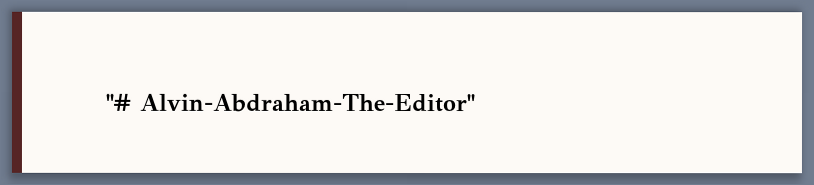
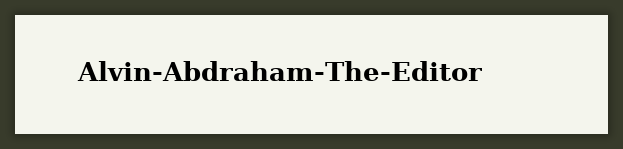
[105,93,475,113] "# Alvin-Abdraham-The-Editor" -> [77,61,482,81] Alvin-Abdraham-The-Editor

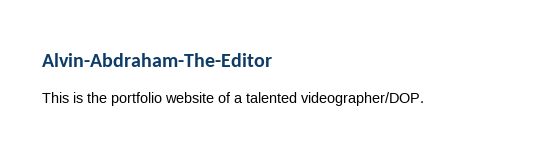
(482, 71) none -> [42,92,424,106] // This is the portfolio website of a talented videographer/DOP.

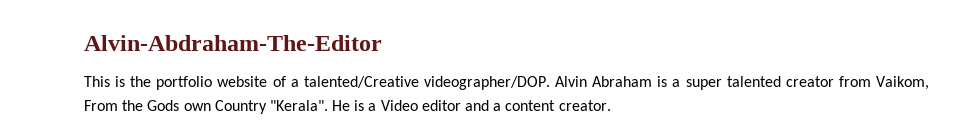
[246,92,424,106] talented videographer/DOP. -> [303,76,930,90] [84,100,611,114] talented/Creative videographer/DOP. Alvin Abraham is a super talented creator from Vaikom, From the Gods own Country "Kerala". He is a Video editor and a content creator.

